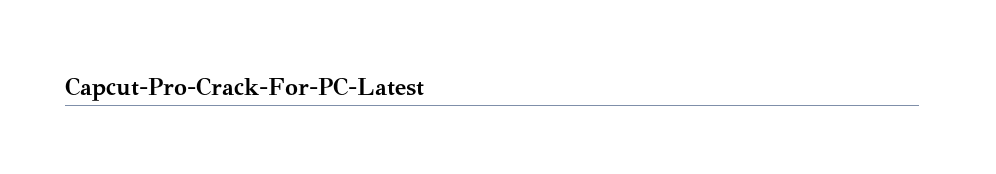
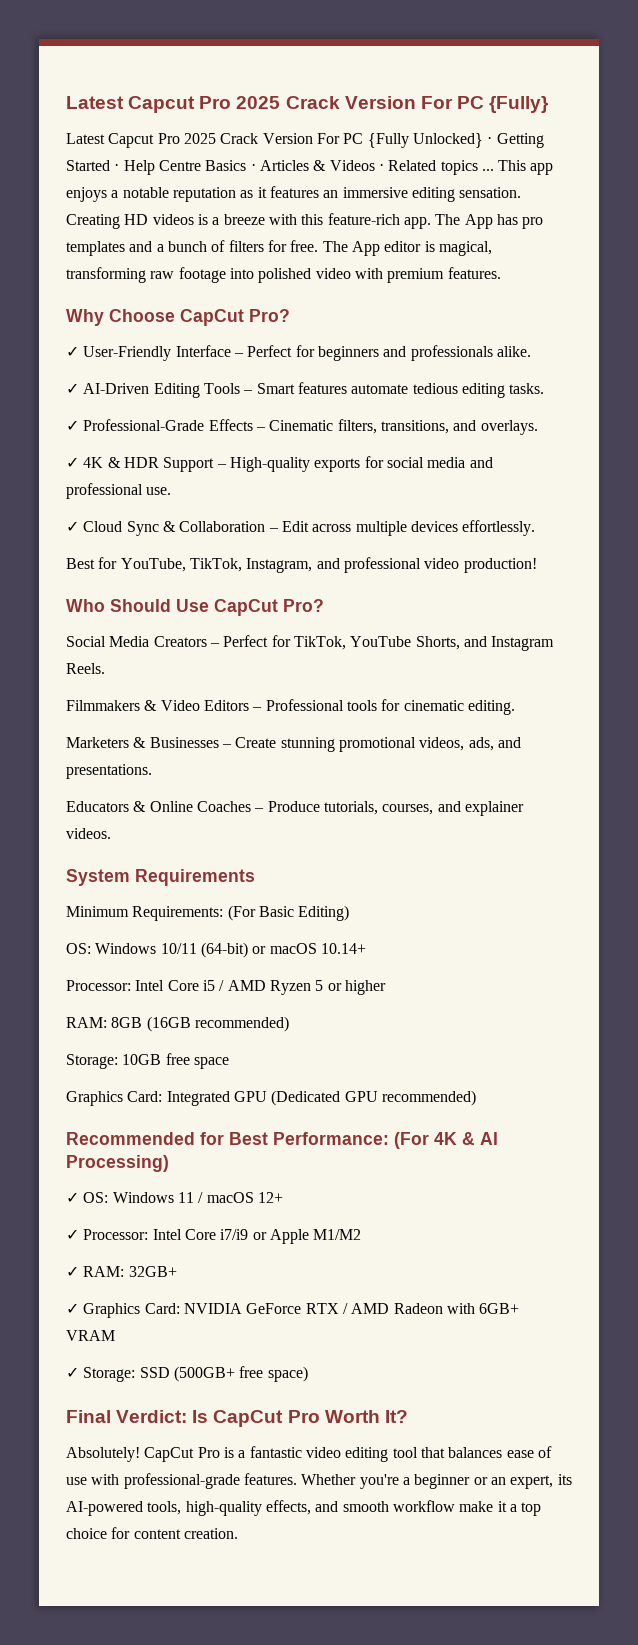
[65,77,424,101] Capcut-Pro-Crack-For-PC-Latest -> [66,96,550,113] [66,133,544,148] [66,160,554,175] [66,186,522,202] [66,213,544,229] [66,240,492,256] [66,267,501,283] [66,309,290,326] [66,345,531,361] [66,382,545,398] [66,419,538,435] [66,456,493,472] [66,483,172,499] [66,520,536,536] [66,557,537,573] [66,599,324,616] [66,635,555,651] [66,663,105,674] [66,699,515,715] [66,737,521,752] [66,764,152,779] [66,801,524,816] [66,828,111,839] [66,869,255,886] [66,905,350,921] [66,942,366,958] [66,980,386,995] [66,1016,289,1032] [66,1053,229,1069] [66,1090,476,1106] [66,1132,498,1149] [66,1155,169,1172] [66,1192,283,1203] [66,1229,362,1244] [66,1266,177,1277] [66,1303,520,1318] [66,1330,115,1341] [66,1366,308,1382] [66,1410,408,1427] [66,1446,552,1462] [66,1473,572,1489] [66,1500,542,1516] [66,1527,238,1539] Latest Capcut Pro 2025 Crack Version For PC {Fully} // Latest Capcut Pro 2025 Crack Version For PC {Fully Unlocked} · Getting Started · Help Centre Basics · Articles & Videos · Related topics ... This app enjoys a notable reputation as it features an immersive editing sensation. Creating HD videos is a breeze with this feature-rich app. The App has pro templates and a bunch of filters for free. The App editor is magical, transforming raw footage into polished video with premium features. // Why Choose CapCut Pro? // ✓ User-Friendly Interface – Perfect for beginners and professionals alike. // ✓ AI-Driven Editing Tools – Smart features automate tedious editing tasks. // ✓ Professional-Grade Effects – Cinematic filters, transitions, and overlays. // ✓ 4K & HDR Support – High-quality exports for social media and professional use. // ✓ Cloud Sync & Collaboration – Edit across multiple devices effortlessly. // Best for YouTube, TikTok, Instagram, and professional video production! // Who Should Use CapCut Pro? // Social Media Creators – Perfect for TikTok, YouTube Shorts, and Instagram Reels. // Filmmakers & Video Editors – Professional tools for cinematic editing. // Marketers & Businesses – Create stunning promotional videos, ads, and presentations. // Educators & Online Coaches – Produce tutorials, courses, and explainer videos. // System Requirements // Minimum Requirements: (For Basic Editing) // OS: Windows 10/11 (64-bit) or macOS 10.14+ // Processor: Intel Core i5 / AMD Ryzen 5 or higher // RAM: 8GB (16GB recommended) // Storage: 10GB free space // Graphics Card: Integrated GPU (Dedicated GPU recommended) // Recommended for Best Performance: (For 4K & AI Processing) // ✓ OS: Windows 11 / macOS 12+ // ✓ Processor: Intel Core i7/i9 or Apple M1/M2 // ✓ RAM: 32GB+ // ✓ Graphics Card: NVIDIA GeForce RTX / AMD Radeon with 6GB+ VRAM // ✓ Storage: SSD (500GB+ free space) // Final Verdict: Is CapCut Pro Worth It? // Absolutely! CapCut Pro is a fantastic video editing tool that balances ease of use with professional-grade features. Whether you're a beginner or an expert, its AI-powered tools, high-quality effects, and smooth workflow make it a top choice for content creation.

